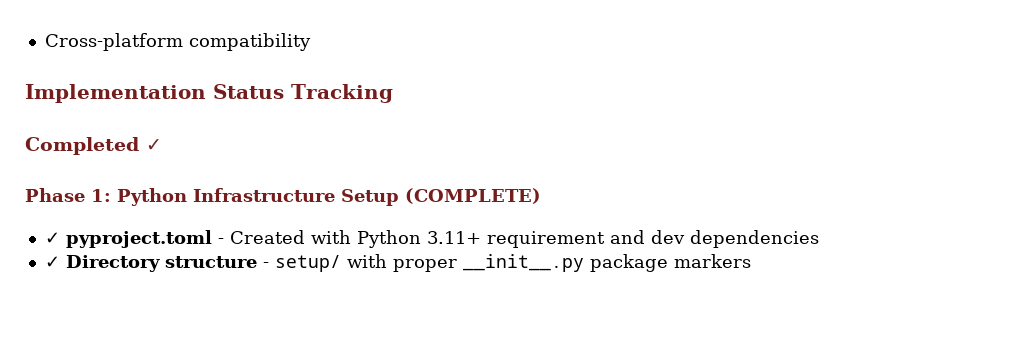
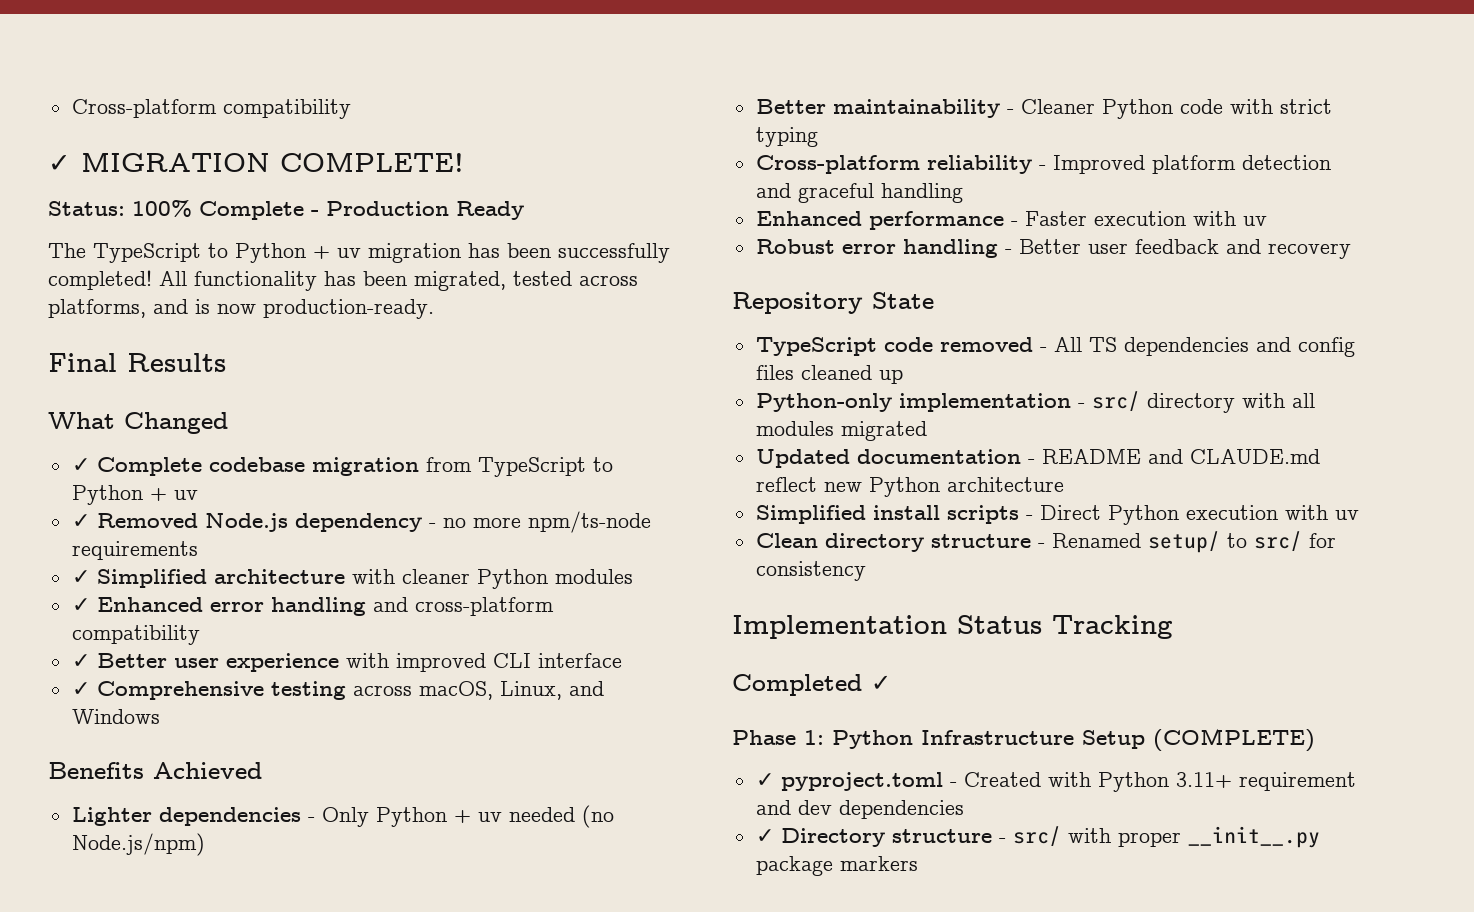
(311, 42) none -> [48,153,464,172] [48,200,524,220] [48,243,670,263] [48,270,638,291] [48,299,434,319] [48,353,226,372] [48,412,228,434] [71,457,613,477] [71,485,198,505] [71,511,651,533] [71,541,198,560] [71,569,633,589] [71,597,554,616] [71,625,200,645] [71,653,622,672] [71,681,604,700] [71,709,160,724] [48,762,262,779] [71,805,614,828] [71,833,205,856] [755,99,1332,119] [755,127,818,147] [755,155,1331,174] [755,183,963,203] [755,211,1267,230] [755,239,1351,259] [732,292,934,314] [755,337,1355,357] [755,365,903,384] [755,391,1315,413] [755,421,927,441] [755,449,1320,468] [755,477,1064,497] [755,505,1359,525] [755,531,1336,553] [755,561,866,581] // ✓ MIGRATION COMPLETE! // Status: 100% Complete - Production Ready // The TypeScript to Python + uv migration has been successfully completed! All functionality has been migrated, tested across platforms, and is now production-ready. // Final Results // What Changed // ✓ Complete codebase migration from TypeScript to Python + uv // ✓ Removed Node.js dependency - no more npm/ts-node requirements // ✓ Simplified architecture with cleaner Python modules // ✓ Enhanced error handling and cross-platform compatibility // ✓ Better user experience with improved CLI interface // ✓ Comprehensive testing across macOS, Linux, and Windows // Benefits Achieved // Lighter dependencies - Only Python + uv needed (no Node.js/npm) // Better maintainability - Cleaner Python code with strict typing // Cross-platform reliability - Improved platform detection and graceful handling // Enhanced performance - Faster execution with uv // Robust error handling - Better user feedback and recovery // Repository State // TypeScript code removed - All TS dependencies and config files cleaned up // Python-only implementation - src/ directory with all modules migrated // Updated documentation - README and CLAUDE.md reflect new Python architecture // Simplified install scripts - Direct Python execution with uv // Clean directory structure - Renamed setup/ to src/ for consistency
[274,255,341,272] setup/ -> [1012,826,1061,846] src/

